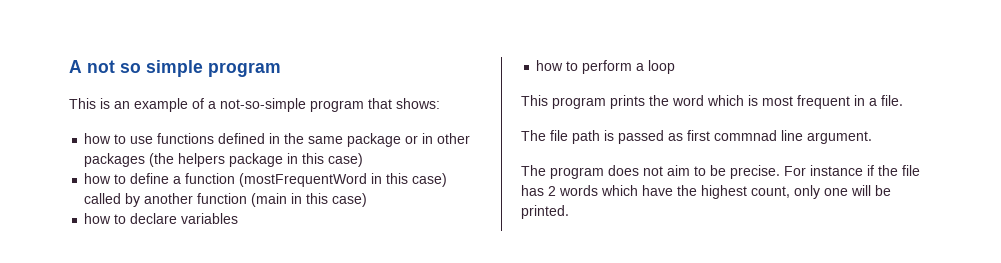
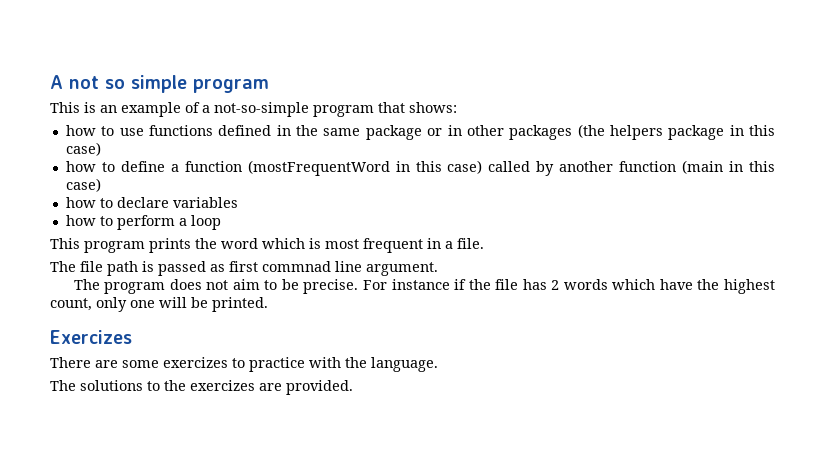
(569, 212) none -> [50,330,132,344] [50,357,438,372] [50,380,353,395] // Exercizes // There are some exercizes to practice with the language. // The solutions to the exercizes are provided.

